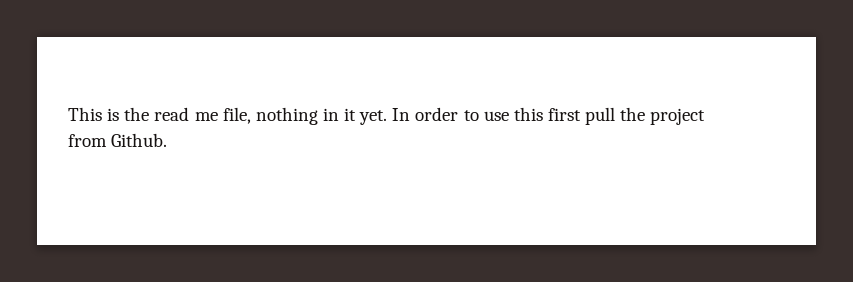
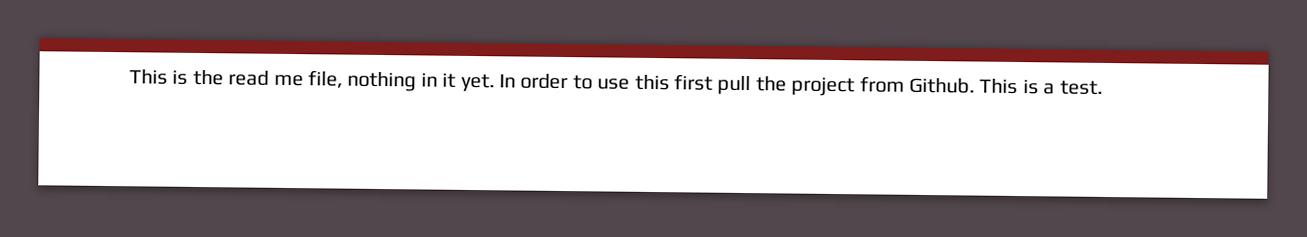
(168, 140) none -> [979,78,1103,95] This is a test.

